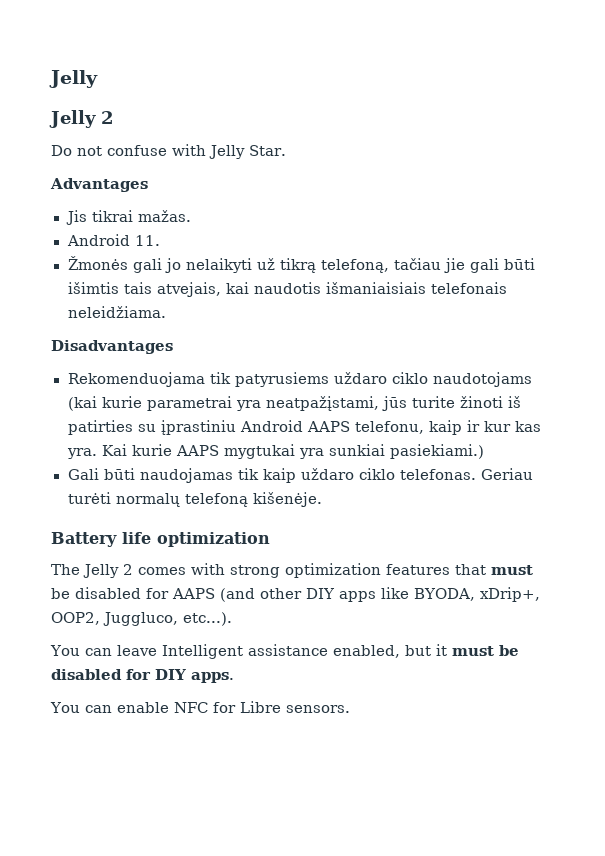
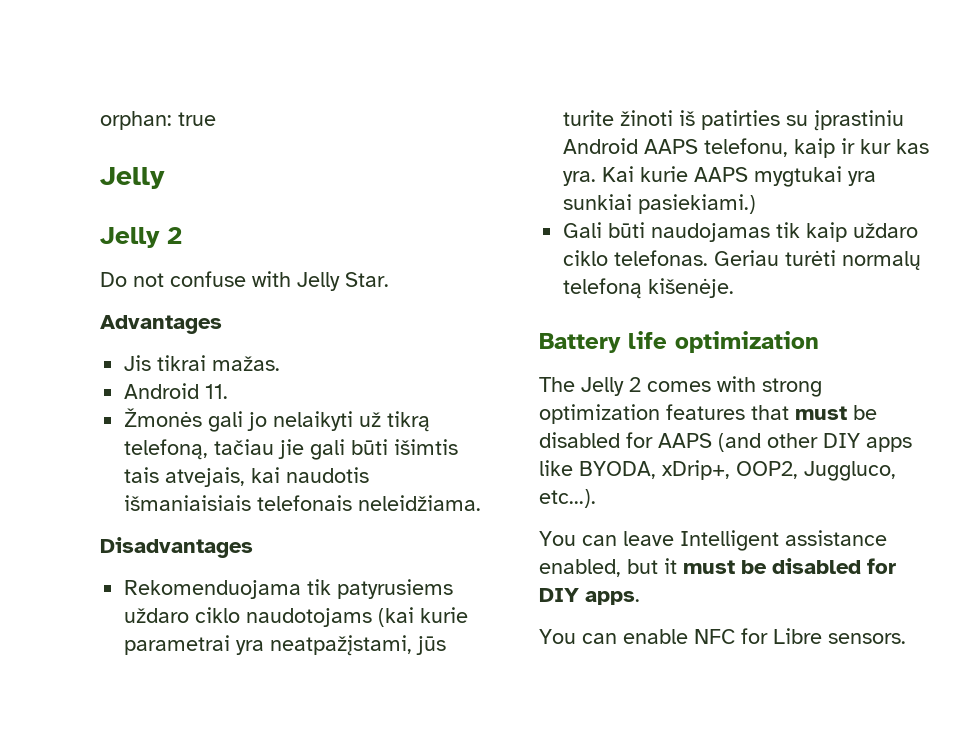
(49, 79) none -> [100,111,216,130] orphan: true //

